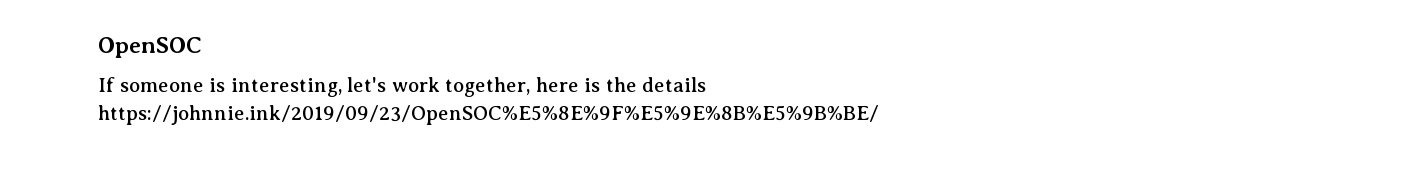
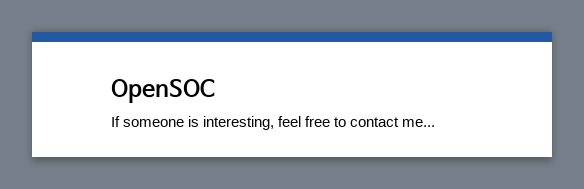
[347,77,707,97] [98,105,879,125] let's work together, here is the details https://johnnie.ink/2019/09/23/OpenSOC%E5%8E%9F%E5%9E%8B%E5%9B%BE/ -> [278,116,436,127] feel free to contact me...

